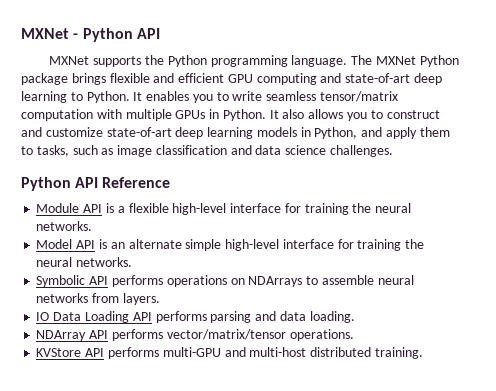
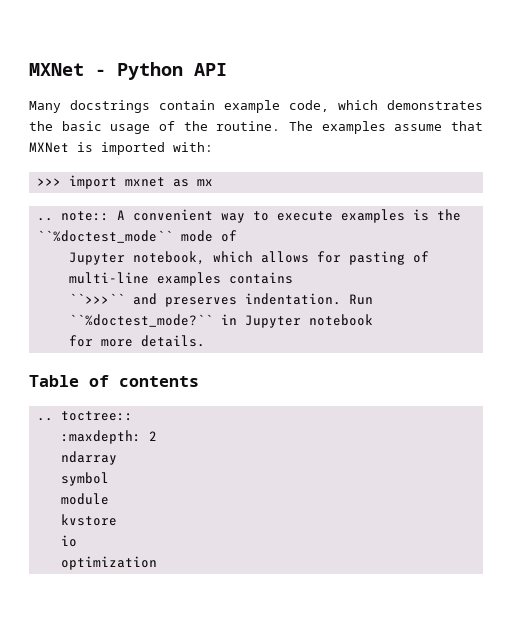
[49,55,459,67] [21,73,443,85] [21,91,399,103] [21,109,440,121] [21,127,450,139] [21,145,394,157] [21,177,171,191] [36,203,412,215] [36,221,93,231] [36,239,425,251] [36,257,133,267] [36,275,414,287] [36,293,160,305] [36,311,355,323] [36,329,354,341] [36,347,423,359] MXNet supports the Python programming language. The MXNet Python package brings flexible and efficient GPU computing and state-of-art deep learning to Python. It enables you to write seamless tensor/matrix computation with multiple GPUs in Python. It also allows you to construct and customize state-of-art deep learning models in Python, and apply them to tasks, such as image classification and data science challenges. // Python API Reference // Module API is a flexible high-level interface for training the neural networks. // Model API is an alternate simple high-level interface for training the neural networks. // Symbolic API performs operations on NDArrays to assemble neural networks from layers. // IO Data Loading API performs parsing and data loading. // NDArray API performs vector/matrix/tensor operations. // KVStore API performs multi-GPU and multi-host distributed training. -> [29,100,483,113] [29,121,484,134] [29,142,213,155] [36,175,213,189] [36,209,461,223] [36,230,237,243] [68,251,429,265] [68,272,293,286] [68,293,373,307] [68,314,373,328] [68,335,205,347] [29,375,199,387] [36,411,133,421] [60,430,157,444] [60,451,117,465] [60,472,109,486] [60,493,109,505] [60,514,117,526] [60,535,77,547] [60,556,157,570] Many docstrings contain example code, which demonstrates the basic usage of the routine. The examples assume that MXNet is imported with: // >>> import mxnet as mx // .. note:: A convenient way to execute examples is the ``%doctest_mode`` mode of // Jupyter notebook, which allows for pasting of multi-line examples contains // ``>>>`` and preserves indentation. Run ``%doctest_mode?`` in Jupyter notebook // for more details. // Table of contents // .. toctree:: // :maxdepth: 2 // ndarray // symbol // module // kvstore // io // optimization

